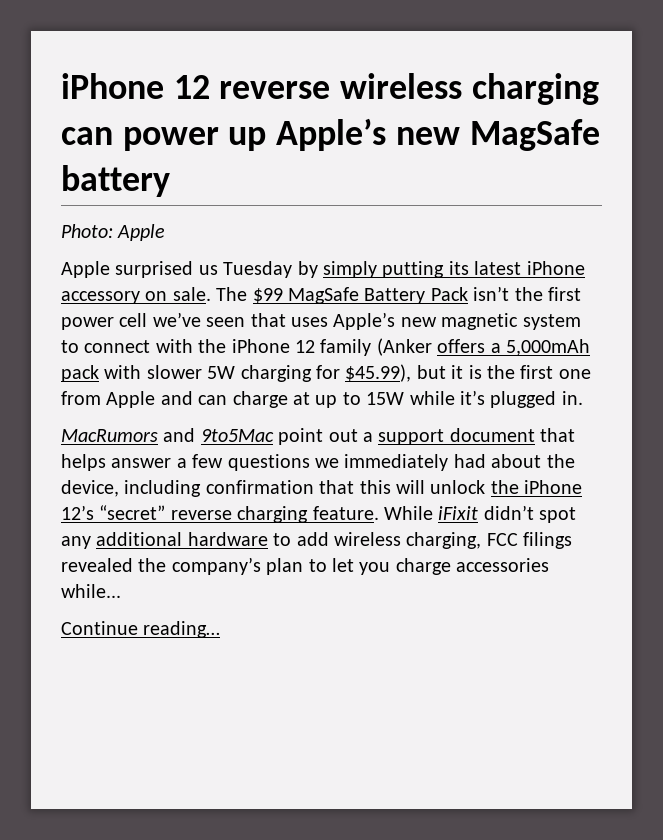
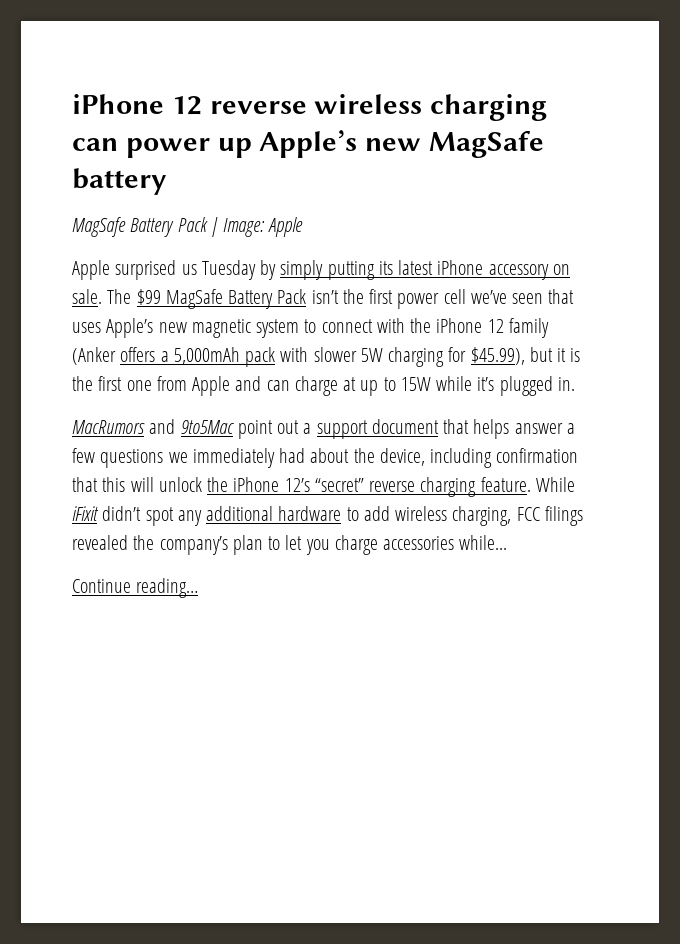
[61,224,113,238] Photo: -> [72,217,266,237] MagSafe Battery Pack | Image:

